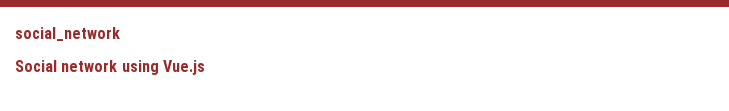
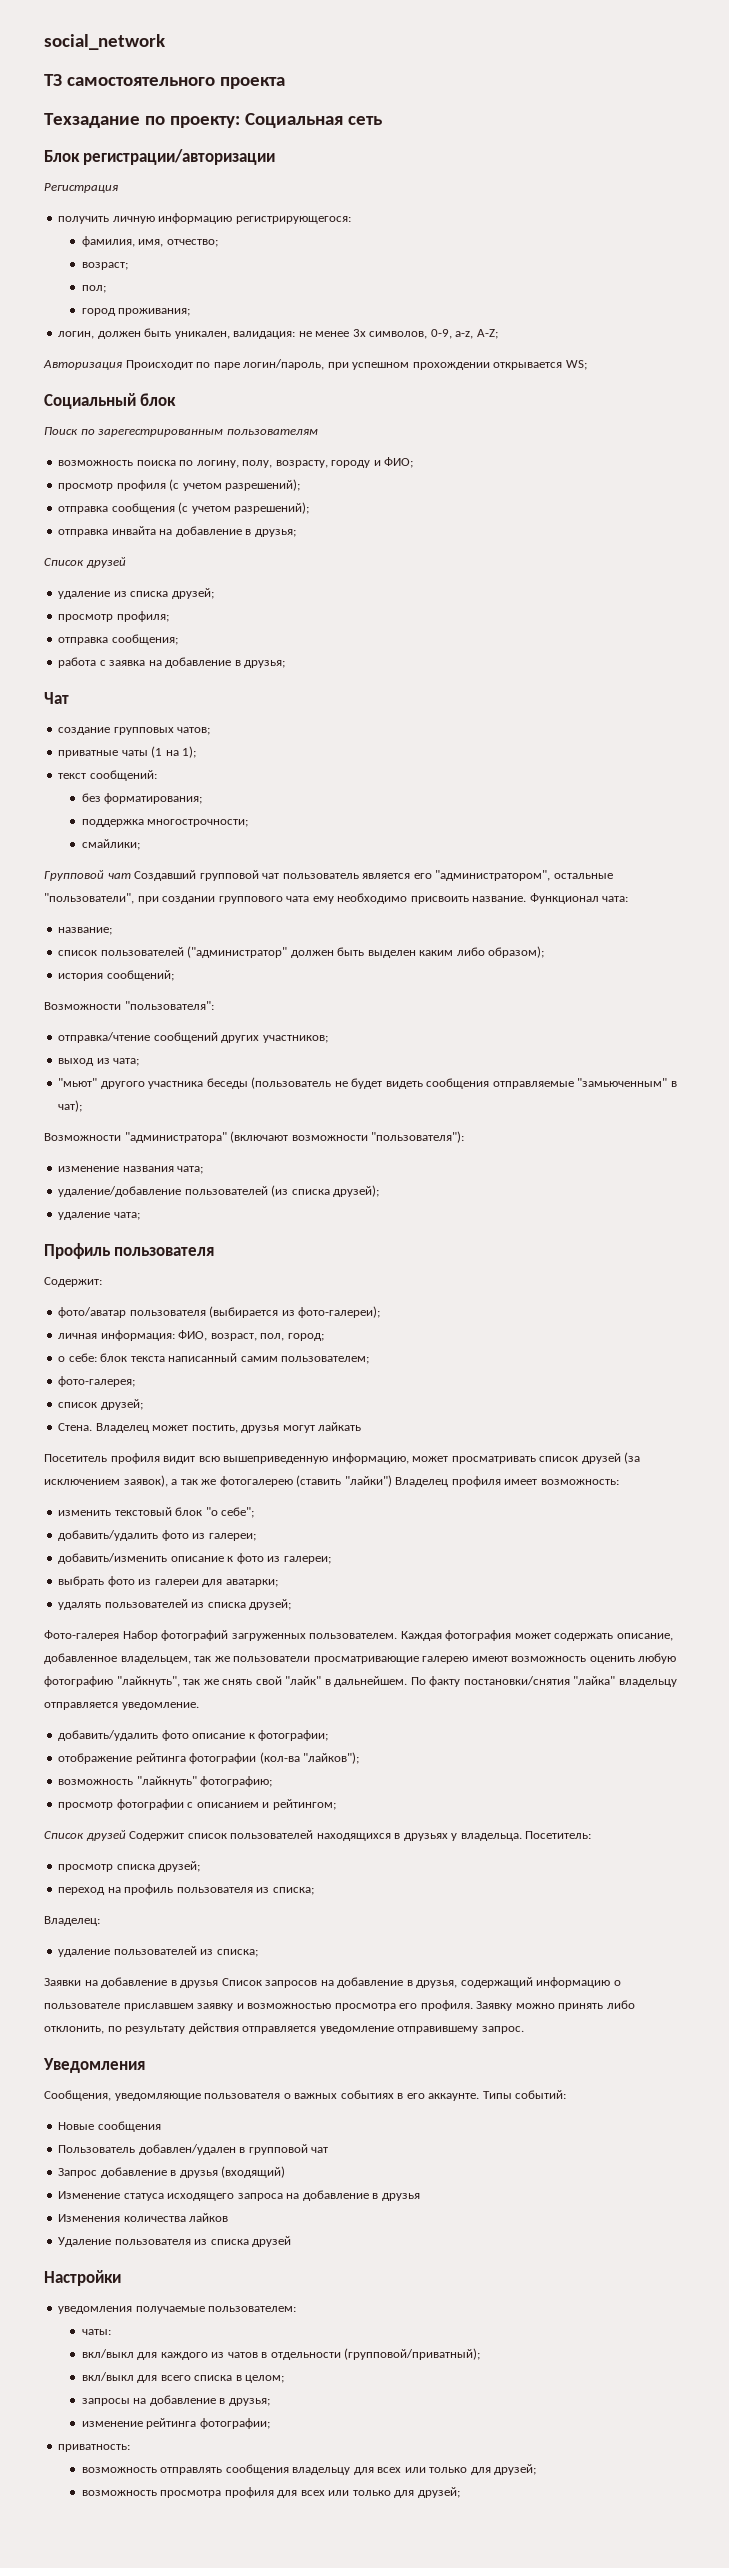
[15,60,205,75] Social network using Vue.js -> [44,74,285,89] [44,113,382,128] [44,149,276,165] [44,183,118,193] [58,213,351,224] [81,236,218,247] [81,262,128,270] [81,285,106,293] [81,308,191,316] [58,328,498,339] [43,359,587,370] [44,393,177,409] [44,427,318,437] [58,457,414,468] [58,479,301,491] [58,502,310,514] [58,526,296,537] [44,557,126,568] [58,588,214,599] [58,611,169,622] [58,634,178,645] [58,657,286,668] [44,692,69,704] [58,727,211,735] [58,746,197,758] [58,770,157,781] [81,793,203,804] [81,819,249,827] [81,839,140,850] [44,870,613,881] [44,893,629,904] [58,927,113,935] [58,946,545,958] [58,970,174,981] [44,1001,214,1010] [58,1032,328,1043] [58,1058,140,1066] [58,1077,677,1089] [58,1100,83,1112] [44,1131,465,1143] [58,1166,204,1174] [58,1185,380,1197] [58,1212,140,1220] [44,1243,215,1259] [44,1277,102,1287] [58,1306,381,1318] [58,1330,324,1341] [58,1353,370,1364] [58,1376,136,1387] [58,1399,143,1410] [58,1422,362,1433] [44,1452,641,1464] [44,1475,619,1487] [58,1507,255,1518] [58,1530,256,1541] [58,1553,331,1564] [58,1576,278,1587] [58,1599,292,1610] [44,1630,673,1641] [44,1653,677,1664] [44,1676,677,1687] [44,1702,199,1710] [58,1730,329,1741] [58,1752,360,1764] [58,1776,273,1787] [58,1799,336,1810] [44,1830,592,1841] [58,1861,201,1872] [58,1884,314,1895] [44,1916,100,1926] [58,1946,258,1957] [44,1977,621,1988] [44,2000,635,2011] [44,2023,524,2034] [43,2058,145,2073] [44,2090,567,2101] [58,2121,161,2132] [58,2144,329,2155] [58,2166,286,2178] [58,2190,420,2201] [58,2213,229,2222] [58,2236,292,2247] [44,2270,121,2286] [58,2306,297,2314] [81,2329,111,2335] [81,2348,481,2360] [81,2372,285,2383] [81,2395,270,2406] [81,2418,270,2429] [58,2444,131,2452] [81,2464,537,2475] [81,2487,460,2498] ТЗ самостоятельного проекта // Техзадание по проекту: Социальная сеть // Блок регистрации/авторизации // Регистрация // получить личную информацию регистрирующегося: // фамилия, имя, отчество; // возраст; // пол; // город проживания; // логин, должен быть уникален, валидация: не менее 3х символов, 0-9, a-z, A-Z; // Авторизация Происходит по паре логин/пароль, при успешном прохождении открывается WS; // Социальный блок // Поиск по зарегестрированным пользователям // возможность поиска по логину, полу, возрасту, городу и ФИО; // просмотр профиля (с учетом разрешений); // отправка сообщения (с учетом разрешений); // отправка инвайта на добавление в друзья; // Список друзей // удаление из списка друзей; // просмотр профиля; // отправка сообщения; // работа с заявка на добавление в друзья; // Чат // создание групповых чатов; // приватные чаты (1 на 1); // текст сообщений: // без форматирования; // поддержка многострочности; // смайлики; // Групповой чат Создавший групповой чат пользователь является его "администратором", остальные "пользователи", при создании группового чата ему необходимо присвоить название. Функционал чата: // название; // список пользователей ("администратор" должен быть выделен каким либо образом); // история сообщений; // Возможности "пользователя": // отправка/чтение сообщений других участников; // выход из чата; // "мьют" другого участника беседы (пользователь не будет видеть сообщения отправляемые "замьюченным" в чат); // Возможности "администратора" (включают возможности "пользователя"): // изменение названия чата; // удаление/добавление пользователей (из списка друзей); // удаление чата; // Профиль пользователя // Содержит: // фото/аватар пользователя (выбирается из фото-галереи); // личная информация: ФИО, возраст, пол, город; // о себе: блок текста написанный самим пользователем; // фото-галерея; // список друзей; // Стена. Владелец может постить, друзья могут лайкать // Посетитель профиля видит всю вышеприведенную информацию, может просматривать список друзей (за исключением заявок), а так же фотогалерею (ставить "лайки") Владелец профиля имеет возможность: // изменить текстовый блок "о себе"; // добавить/удалить фото из галереи; // добавить/изменить описание к фото из галереи; // выбрать фото из галереи для аватарки; // удалять пользователей из списка друзей; // Фото-галерея Набор фотографий загруженных пользователем. Каждая фотография может содержать описание, добавленное владельцем, так же пользователи просматривающие галерею имеют возможность оценить любую фотографию "лайкнуть", так же снять свой "лайк" в дальнейшем. По факту постановки/снятия "лайка" владельцу отправляется уведомление. // добавить/удалить фото описание к фотографии; // отображение рейтинга фотографии (кол-ва "лайков"); // возможность "лайкнуть" фотографию; // просмотр фотографии с описанием и рейтингом; // Список друзей Содержит список пользователей находящихся в друзьях у владельца. Посетитель: // просмотр списка друзей; // переход на профиль пользователя из списка; // Владелец: // удаление пользователей из списка; // Заявки на добавление в друзья Список запросов на добавление в друзья, содержащий информацию о пользователе приславшем заявку и возможностью просмотра его профиля. Заявку можно принять либо отклонить, по результату действия отправляется уведомление отправившему запрос. // Уведомления // Сообщения, уведомляющие пользователя о важных событиях в его аккаунте. Типы событий: // Новые сообщения // Пользователь добавлен/удален в групповой чат // Запрос добавление в друзья (входящий) // Изменение статуса исходящего запроса на добавление в друзья // Изменения количества лайков // Удаление пользователя из списка друзей // Настройки // уведомления получаемые пользователем: // чаты: // вкл/выкл для каждого из чатов в отдельности (групповой/приватный); // вкл/выкл для всего списка в целом; // запросы на добавление в друзья; // изменение рейтинга фотографии; // приватность: // возможность отправлять сообщения владельцу для всех или только для друзей; // возможность просмотра профиля для всех или только для друзей;

